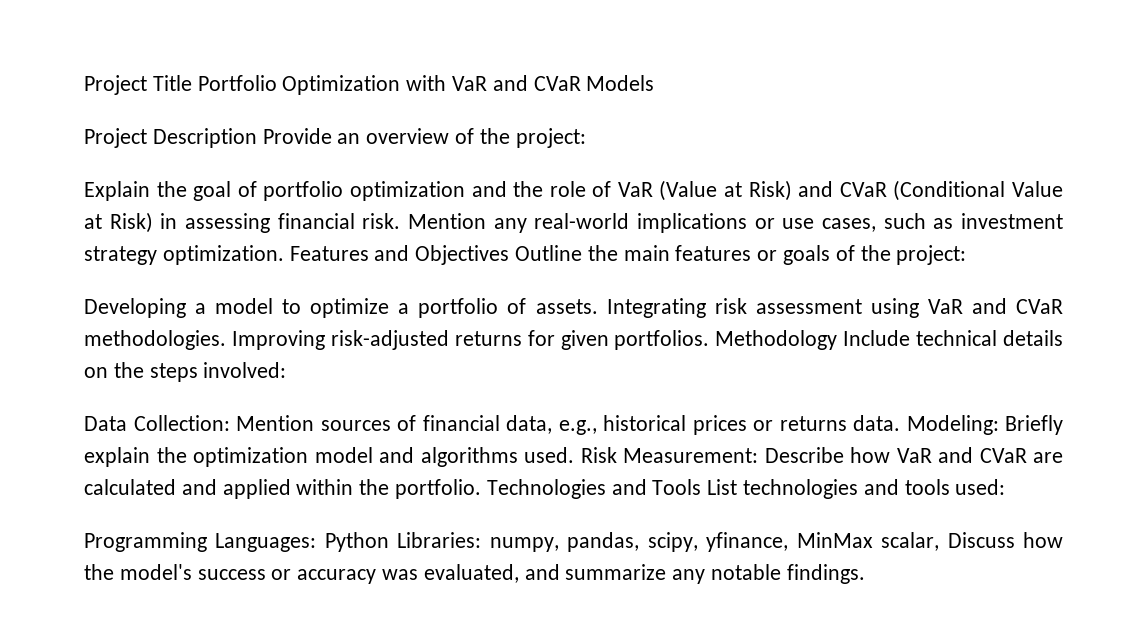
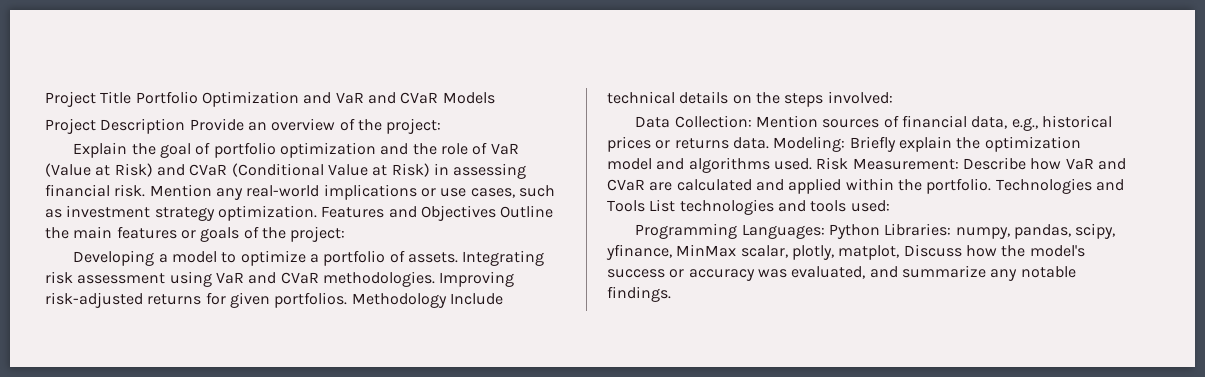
[406,75,447,91] with -> [303,92,332,104] and
(940, 541) none -> [791,245,900,260] plotly, matplot,

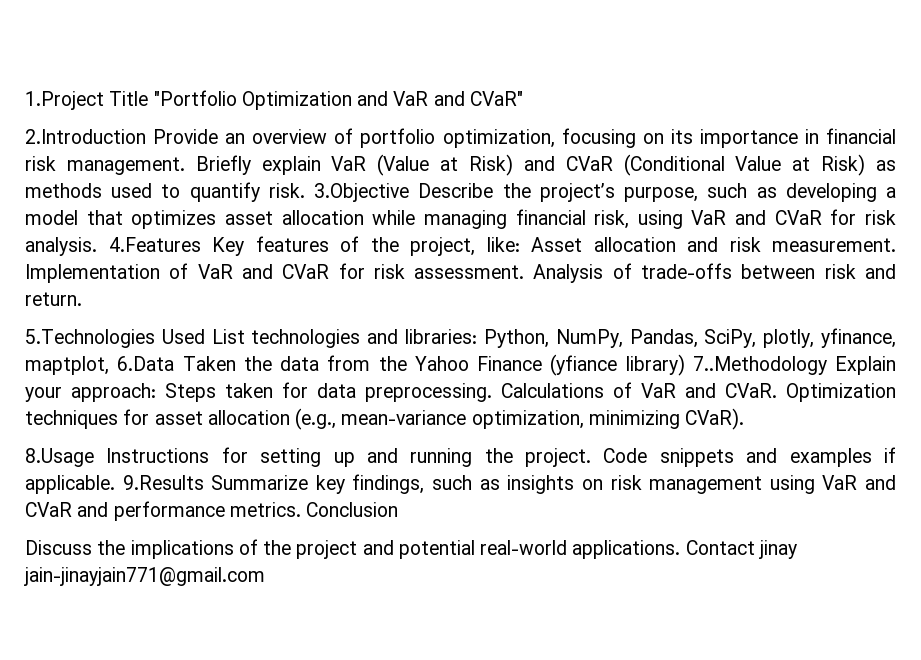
[45,91,198,107] Project Title Portfolio -> [25,90,237,110] 1.Project Title "Portfolio
[400,92,495,104] [45,118,442,134] [73,142,488,158] CVaR Models // Project Description Provide an overview of the project: // Explain the goal of portfolio optimization and the role of -> [469,91,523,106] [25,128,897,148] [25,155,321,175] CVaR" // 2.Introduction Provide an overview of portfolio optimization, focusing on its importance in financial risk management. Briefly explain
[433,163,527,179] [45,184,555,200] [45,205,554,221] [45,226,346,242] [73,250,545,266] [45,271,515,287] [45,292,503,308] [607,91,893,107] [635,115,1112,131] [607,136,1081,152] [607,157,1126,173] [607,178,1124,194] [607,199,890,215] [635,223,1116,239] [606,244,1085,260] [607,265,1076,281] [607,286,671,302] in assessing financial risk. Mention any real-world implications or use cases, such as investment strategy optimization. Features and Objectives Outline the main features or goals of the project: // Developing a model to optimize a portfolio of assets. Integrating risk assessment using VaR and CVaR methodologies. Improving risk-adjusted returns for given portfolios. Methodology Include technical details on the steps involved: // Data Collection: Mention sources of financial data, e.g., historical prices or returns data. Modeling: Briefly explain the optimization model and algorithms used. Risk Measurement: Describe how VaR and CVaR are calculated and applied within the portfolio. Technologies and Tools List technologies and tools used: // Programming Languages: Python Libraries: numpy, pandas, scipy, yfinance, MinMax scalar, plotly, matplot, Discuss how the model's success or accuracy was evaluated, and summarize any notable findings. -> [876,160,896,171] [25,182,897,202] [25,209,896,229] [25,236,896,256] [25,263,896,283] [25,292,82,306] [25,328,897,348] [25,354,896,376] [25,382,896,402] [25,408,745,430] [25,447,896,467] [25,474,896,494] [25,501,399,521] [25,539,797,559] [24,567,265,586] as methods used to quantify risk. 3.Objective Describe the project’s purpose, such as developing a model that optimizes asset allocation while managing financial risk, using VaR and CVaR for risk analysis. 4.Features Key features of the project, like: Asset allocation and risk measurement. Implementation of VaR and CVaR for risk assessment. Analysis of trade-offs between risk and return. // 5.Technologies Used List technologies and libraries: Python, NumPy, Pandas, SciPy, plotly, yfinance, maptplot, 6.Data Taken the data from the Yahoo Finance (yfiance library) 7..Methodology Explain your approach: Steps taken for data preprocessing. Calculations of VaR and CVaR. Optimization techniques for asset allocation (e.g., mean-variance optimization, minimizing CVaR). // 8.Usage Instructions for setting up and running the project. Code snippets and examples if applicable. 9.Results Summarize key findings, such as insights on risk management using VaR and CVaR and performance metrics. Conclusion // Discuss the implications of the project and potential real-world applications. Contact jinay jain-jinayjain771@gmail.com

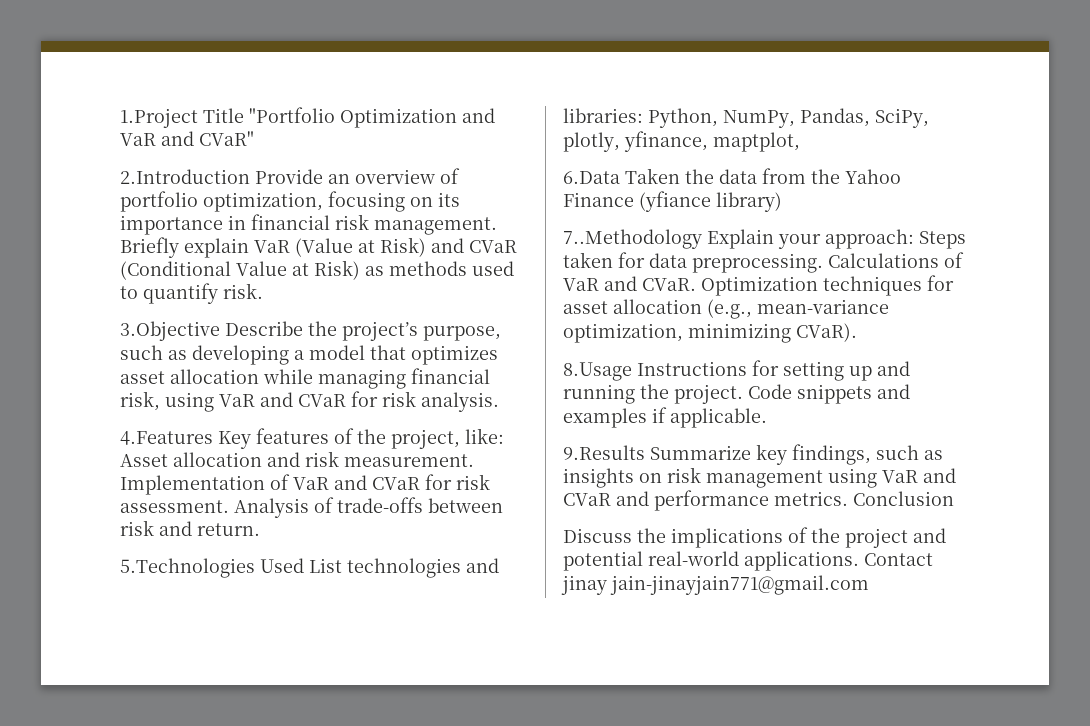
(305, 190) none -> (263, 291) //
(97, 246) none -> (499, 402) //
(109, 365) none -> (800, 142) //
(685, 365) none -> (782, 202) //
(115, 484) none -> (767, 418) //

